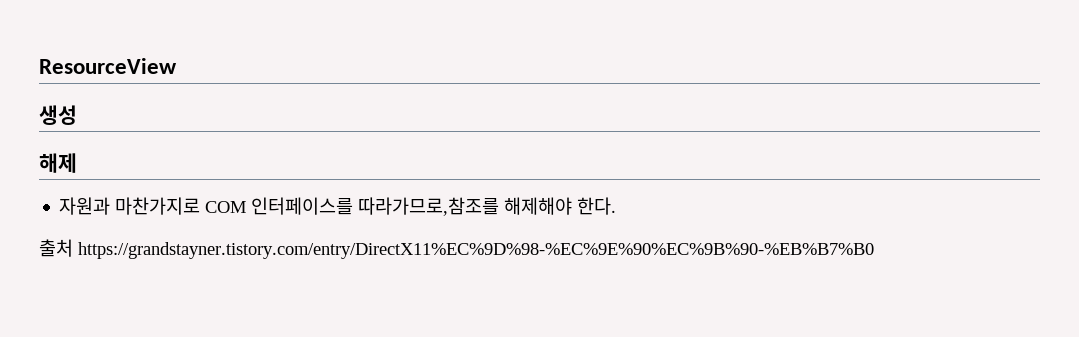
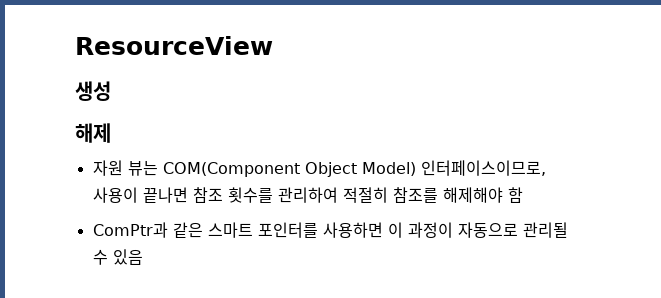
[59,197,617,216] [39,239,874,259] 자원과 마찬가지로 COM 인터페이스를 따라가므로,참조를 해제해야 한다. // 출처 https://grandstayner.tistory.com/entry/DirectX11%EC%9D%98-%EC%9E%90%EC%9B%90-%EB%B7%B0 -> [92,160,546,177] [92,187,523,203] [92,222,568,238] [92,249,143,265] 자원 뷰는 COM(Component Object Model) 인터페이스이므로, 사용이 끝나면 참조 횟수를 관리하여 적절히 참조를 해제해야 함 // ComPtr과 같은 스마트 포인터를 사용하면 이 과정이 자동으로 관리될 수 있음

